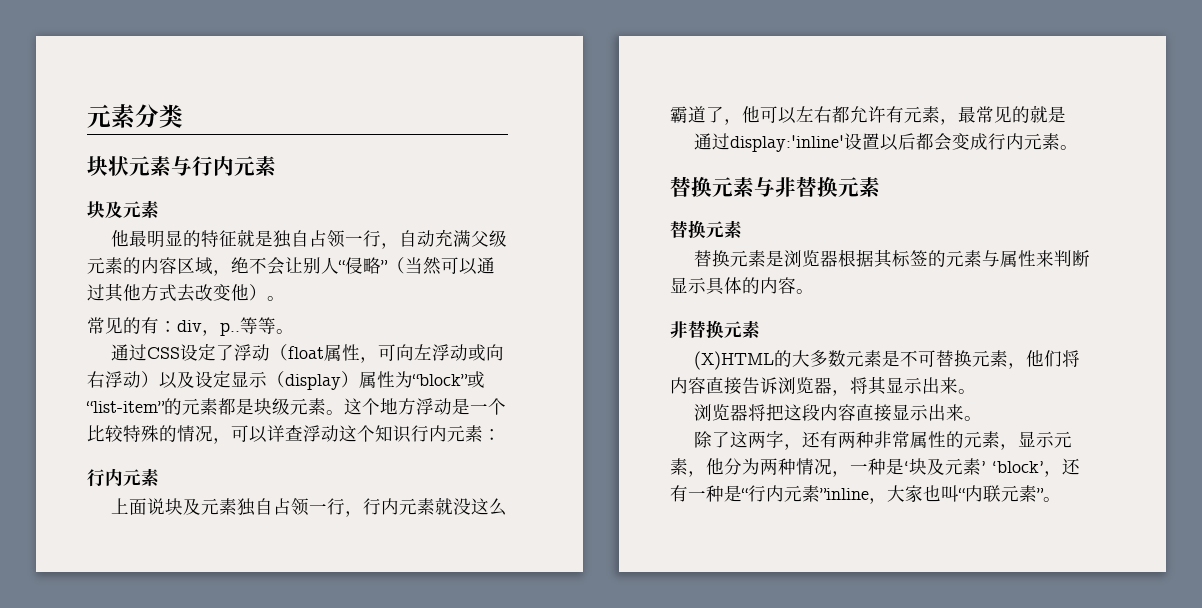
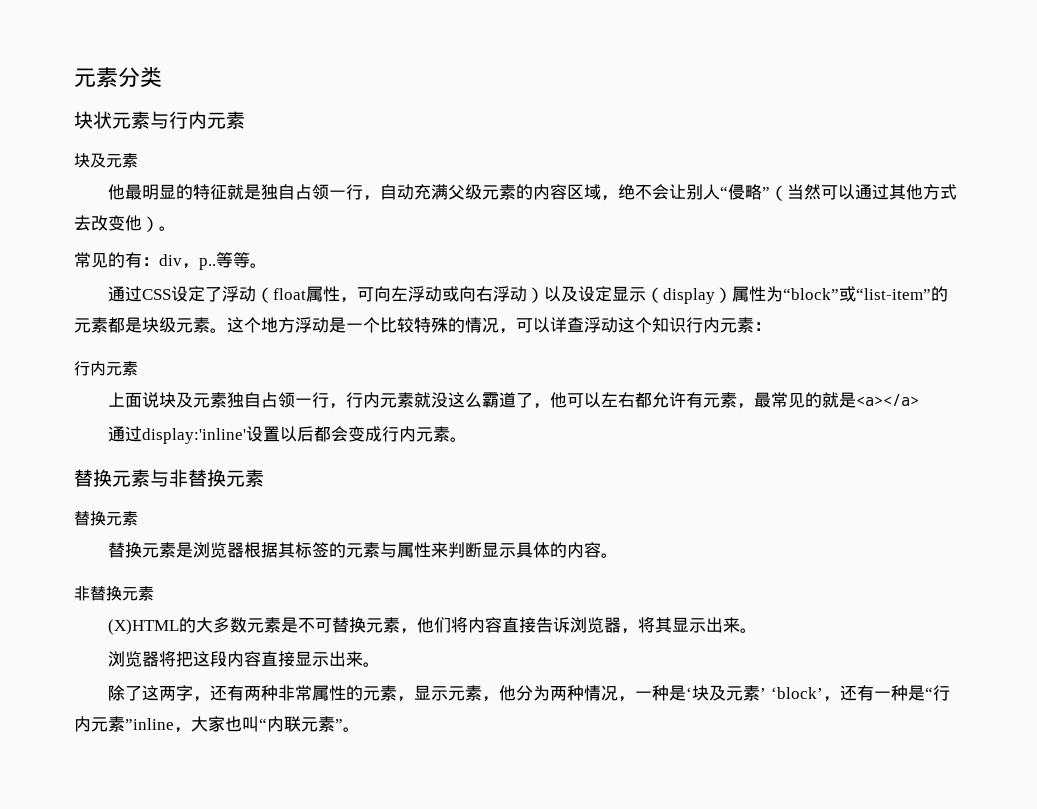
(1066, 114) none -> [856,394,920,406] <a></a>

